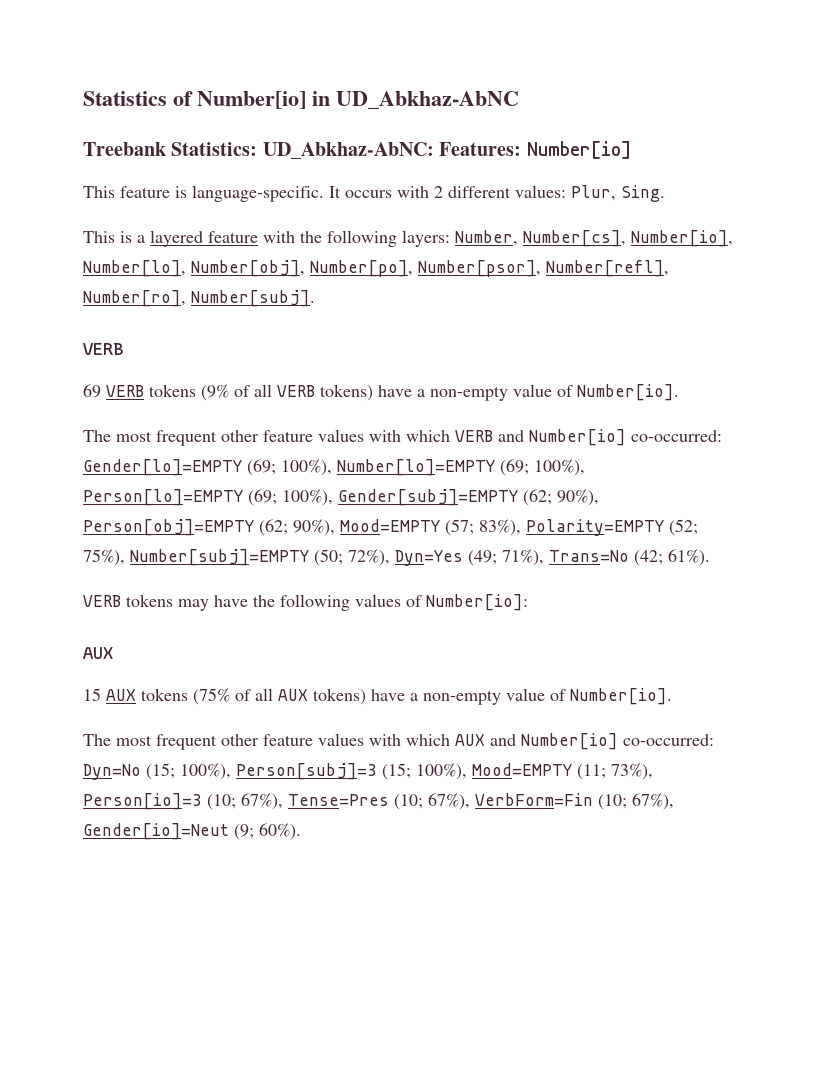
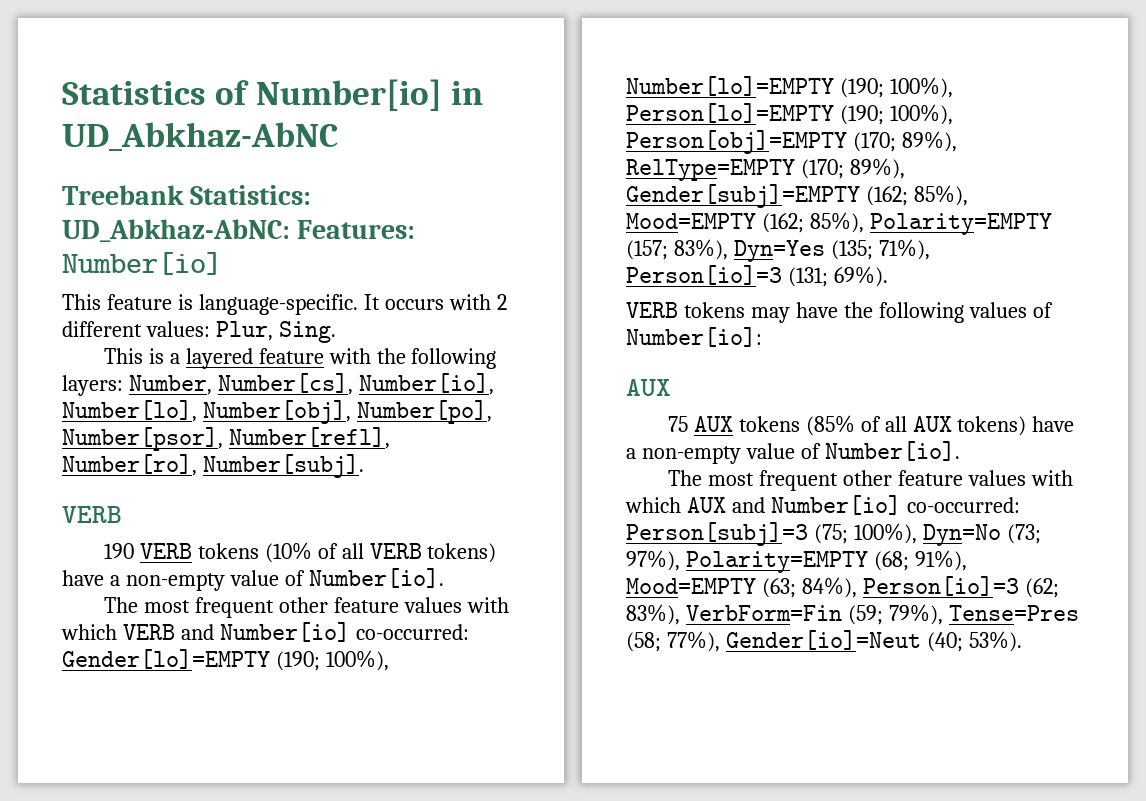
[83,384,229,401] 69 VERB tokens (9% -> [103,542,312,563] 190 VERB tokens (10%
[247,459,276,476] (69; -> [275,651,320,671] (190;
[500,459,529,476] (69; -> [839,78,884,98] (190;
[248,489,599,506] [83,519,698,536] [83,549,710,566] (69; 100%), Gender[subj]=EMPTY (62; 90%), Person[obj]=EMPTY (62; 90%), Mood=EMPTY (57; 83%), Polarity=EMPTY (52; 75%), Number[subj]=EMPTY (50; 72%), Dyn=Yes (49; 71%), Trans=No (42; 61%). -> [839,104,953,125] [626,130,957,154] [626,158,905,181] [626,184,968,208] [626,212,1052,235] [626,239,930,262] [626,265,888,287] (190; 100%), Person[obj]=EMPTY (170; 89%), RelType=EMPTY (170; 89%), Gender[subj]=EMPTY (162; 85%), Mood=EMPTY (162; 85%), Polarity=EMPTY (157; 83%), Dyn=Yes (135; 71%), Person[io]=3 (131; 69%).
[83,688,101,701] 15 -> [667,416,688,432] 75
[193,688,230,705] (75% -> [805,415,855,436] (85%
[83,763,653,780] [83,793,674,810] [83,823,301,840] Dyn=No (15; 100%), Person[subj]=3 (15; 100%), Mood=EMPTY (11; 73%), Person[io]=3 (10; 67%), Tense=Pres (10; 67%), VerbForm=Fin (10; 67%), Gender[io]=Neut (9; 60%). -> [626,522,1041,546] [626,550,967,573] [626,576,1059,598] [626,604,1079,625] [626,630,1022,652] Person[subj]=3 (75; 100%), Dyn=No (73; 97%), Polarity=EMPTY (68; 91%), Mood=EMPTY (63; 84%), Person[io]=3 (62; 83%), VerbForm=Fin (59; 79%), Tense=Pres (58; 77%), Gender[io]=Neut (40; 53%).

